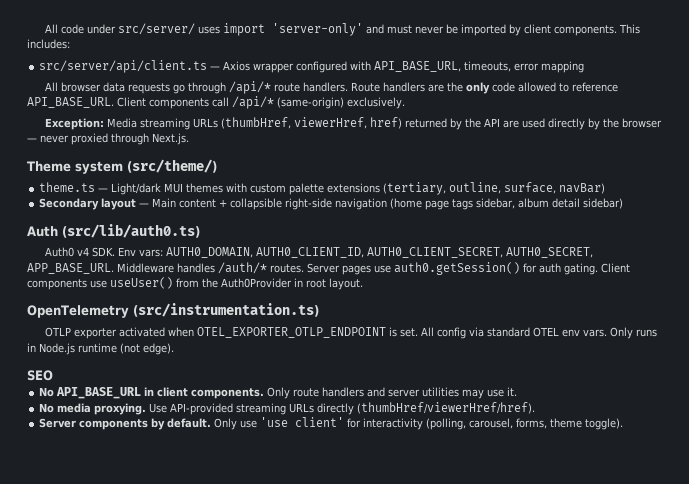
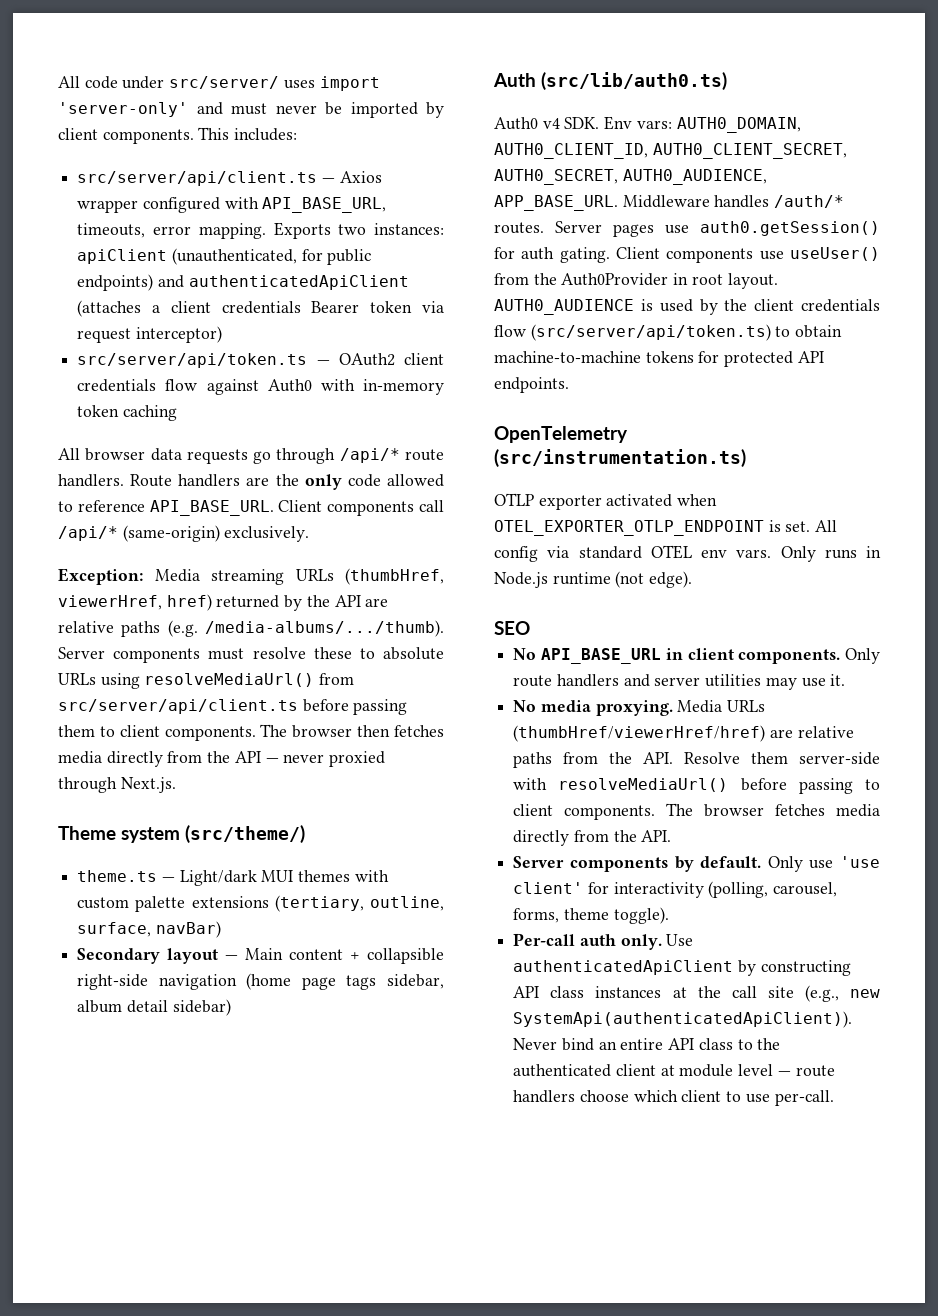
[541,61,585,73] mapping -> [198,222,444,239] [77,248,372,265] [77,274,409,291] [77,300,444,317] [77,326,222,343] [77,353,444,368] [77,379,444,395] [77,405,177,421] mapping. Exports two instances: apiClient (unauthenticated, for public endpoints) and authenticatedApiClient (attaches a client credentials Bearer token via request interceptor) // src/server/api/token.ts — OAuth2 client credentials flow against Auth0 with in-memory token caching
[521,118,662,130] used directly by the browser -> [58,620,444,637] [58,647,444,663] [58,673,355,689] [58,699,408,715] [58,724,444,741] [58,751,261,767] relative paths (e.g. /media-albums/.../thumb). Server components must resolve these to absolute URLs using resolveMediaUrl() from src/server/api/client.ts before passing them to client components. The browser then fetches media directly from the API
(593, 252) none -> [622,169,767,185] AUTH0_AUDIENCE,
(363, 284) none -> [494,299,880,315] [494,324,843,341] [494,351,824,367] [494,377,569,393] AUTH0_AUDIENCE is used by the client credentials flow (src/server/api/token.ts) to obtain machine-to-machine tokens for protected API endpoints.
[149,402,536,415] Use API-provided streaming URLs directly (thumbHref/viewerHref/href). -> [677,700,766,713] [513,725,854,742] [513,752,880,768] [513,778,880,794] [513,803,880,820] [513,830,672,846] Media URLs (thumbHref/viewerHref/href) are relative paths from the API. Resolve them server-side with resolveMediaUrl() before passing to client components. The browser fetches media directly from the API.
(624, 424) none -> [513,933,694,950] [513,960,851,976] [513,985,880,1002] [513,1011,853,1028] [513,1038,781,1051] [513,1064,835,1077] [513,1090,834,1106] // Per-call auth only. Use authenticatedApiClient by constructing API class instances at the call site (e.g., new SystemApi(authenticatedApiClient)). Never bind an entire API class to the authenticated client at module level — route handlers choose which client to use per-call.

